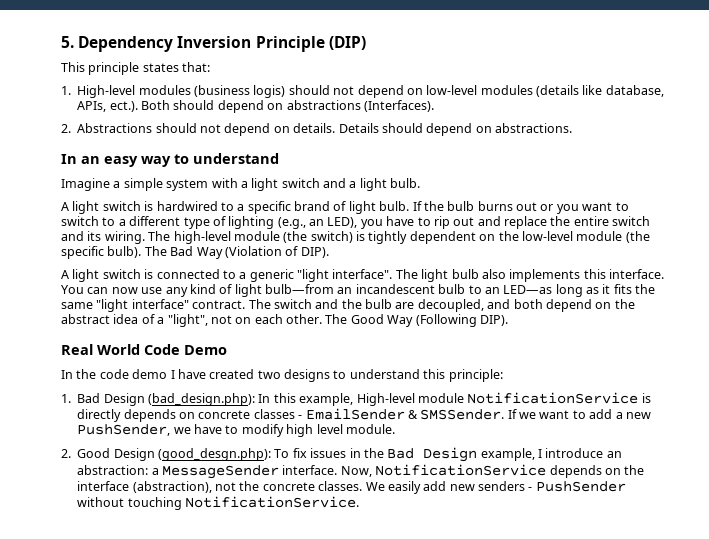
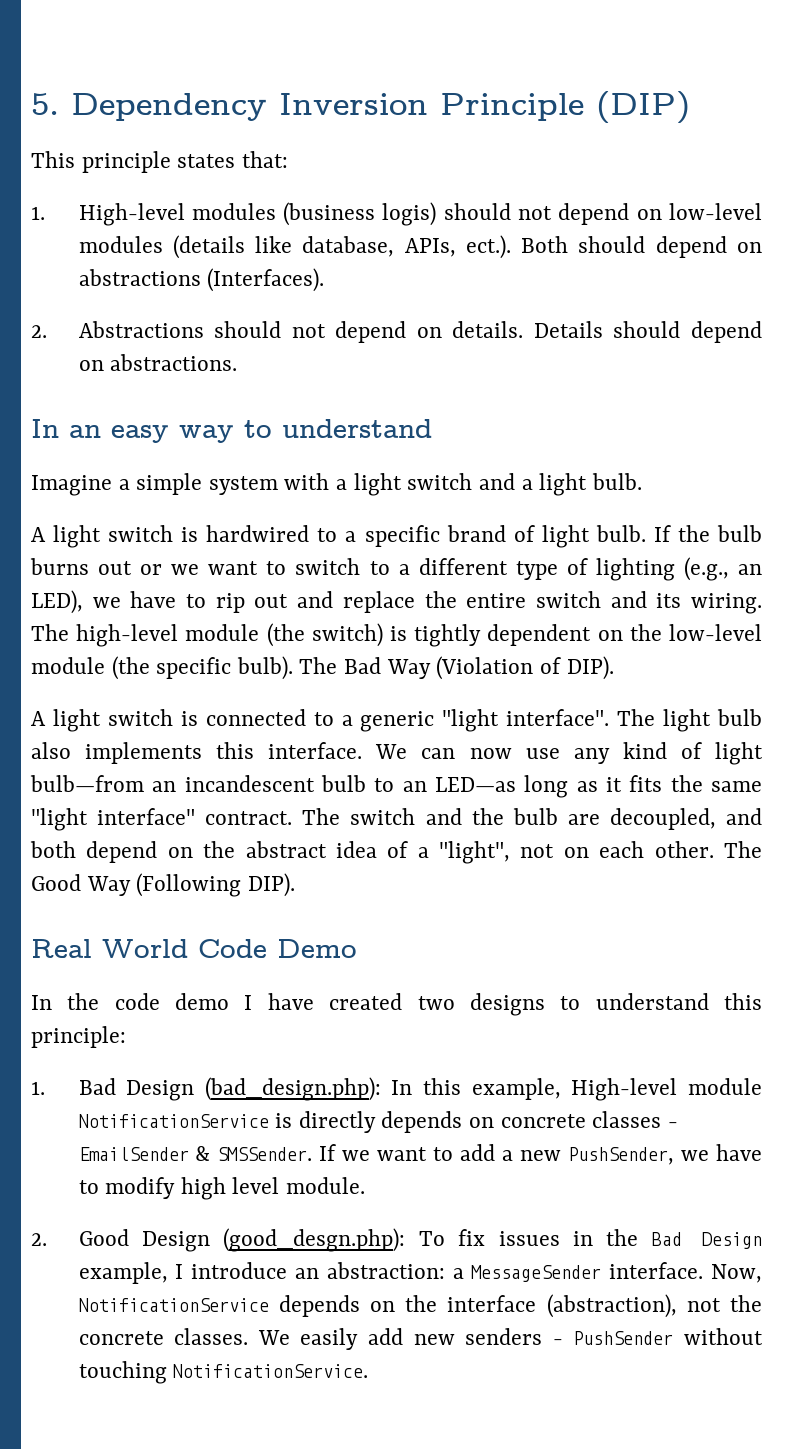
[556,204,579,214] you -> [171,564,200,575] we
[360,219,383,229] you -> [92,597,121,608] we
[61,285,84,294] You -> [375,744,408,759] We

